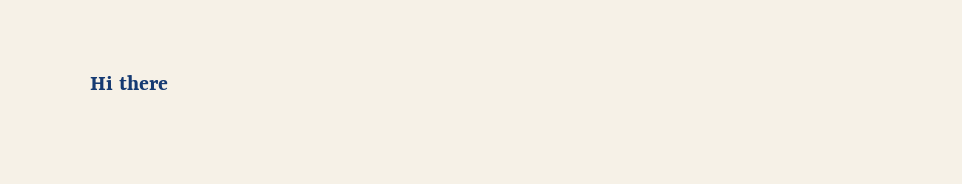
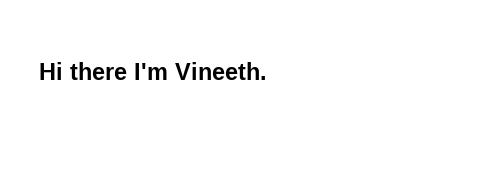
(169, 82) none -> [134,62,267,80] I'm Vineeth.

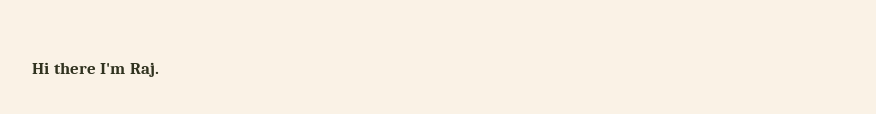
[175,62,267,80] Vineeth. -> [129,62,159,77] Raj.

